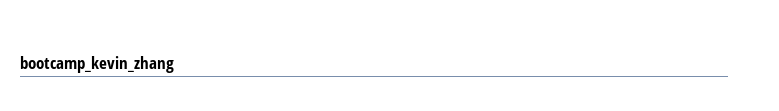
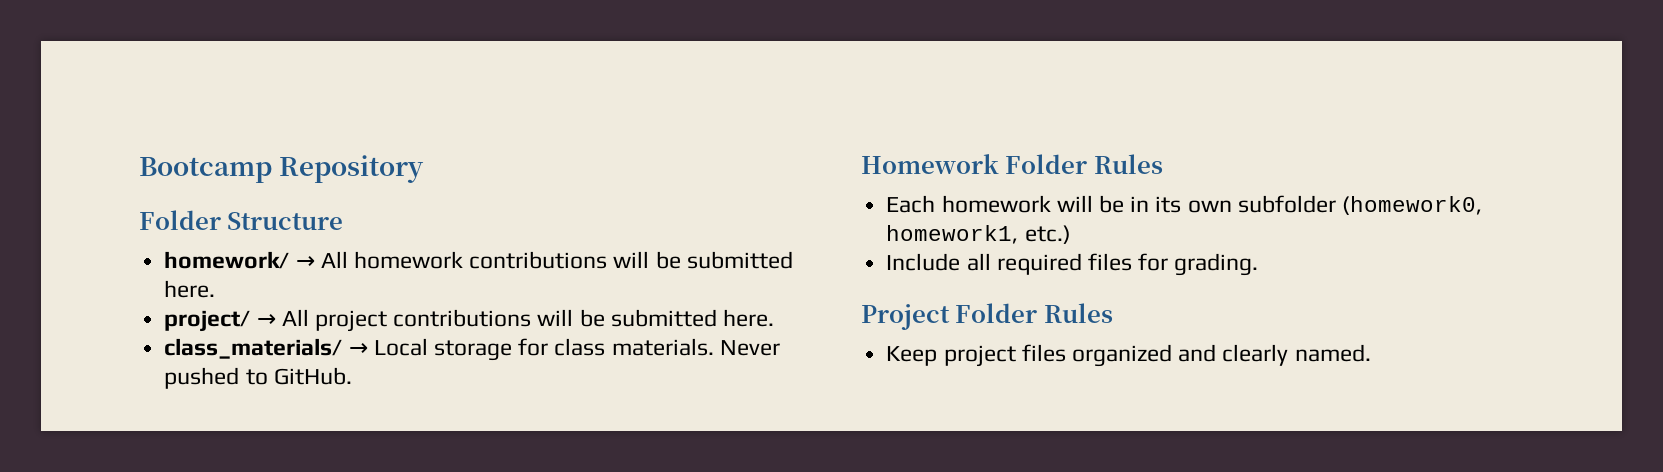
[20,56,174,73] bootcamp_kevin_zhang -> [139,155,425,183] [139,210,344,230] [164,251,793,269] [164,280,216,298] [164,309,774,332] [164,338,780,361] [164,367,352,389] [861,154,1163,174] [886,195,1482,215] [886,225,1071,244] [886,253,1259,276] [861,303,1113,330] [886,344,1371,367] Bootcamp Repository // Folder Structure // homework/ → All homework contributions will be submitted here. // project/ → All project contributions will be submitted here. // class_materials/ → Local storage for class materials. Never pushed to GitHub. // Homework Folder Rules // Each homework will be in its own subfolder (homework0, homework1, etc.) // Include all required files for grading. // Project Folder Rules // Keep project files organized and clearly named.

